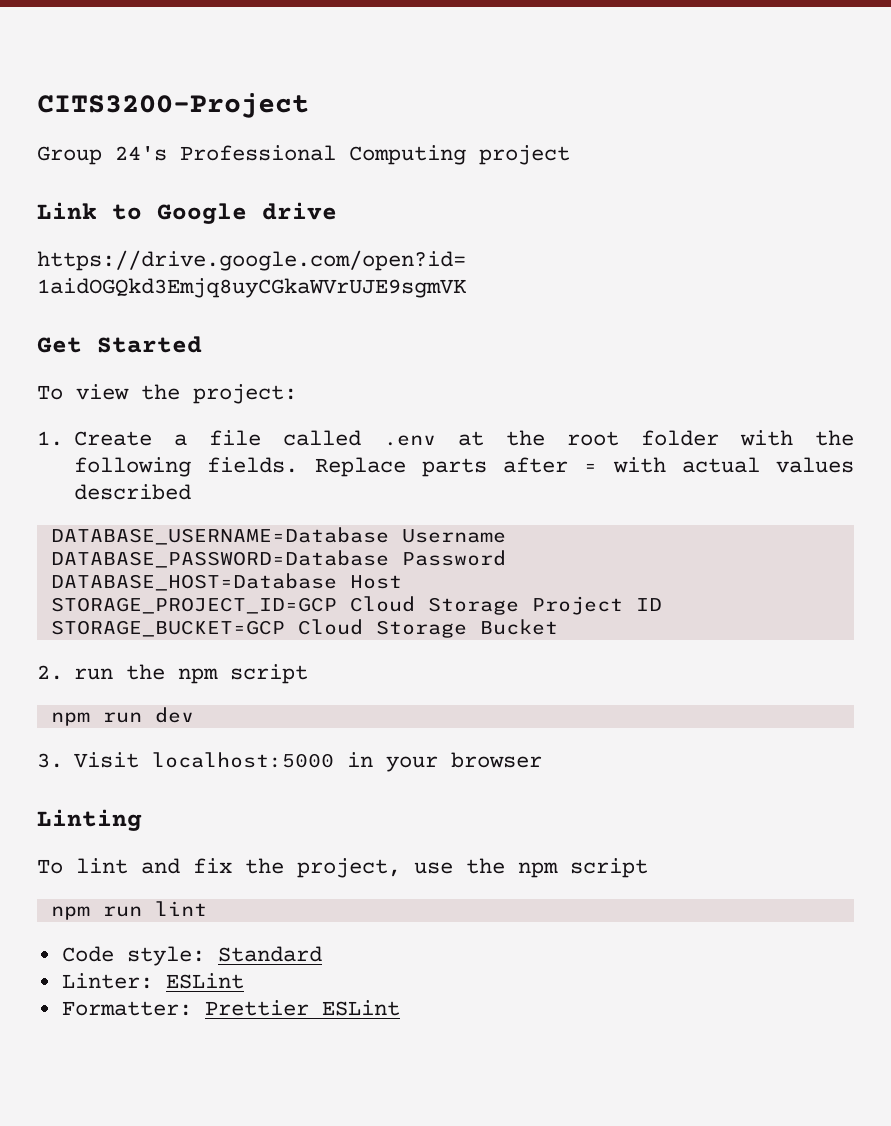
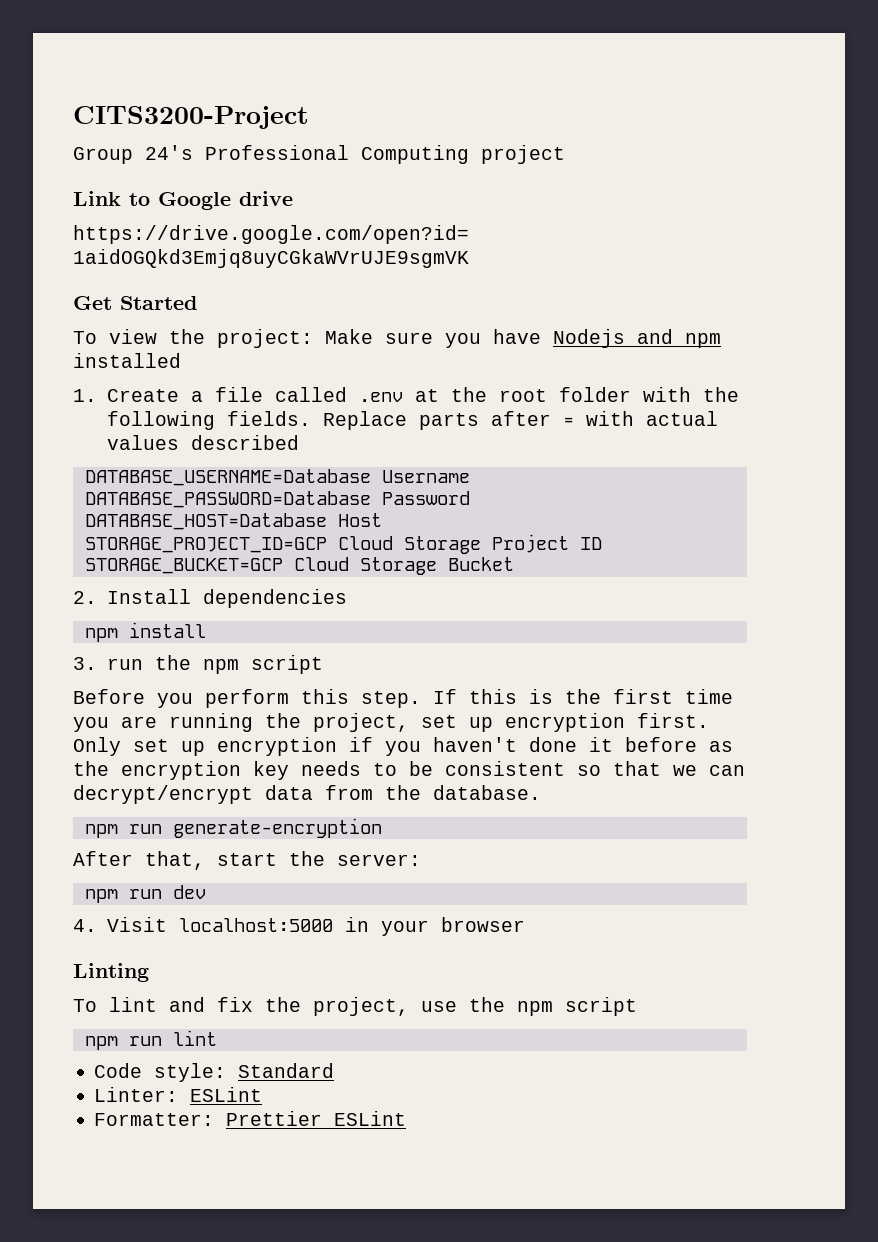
(297, 394) none -> [325,329,721,348] [73,353,181,368] Make sure you have Nodejs and npm installed
(63, 672) none -> [106,589,347,608] [84,622,206,642] [73,657,97,670] Install dependencies // npm install // 3.
(309, 674) none -> [73,689,733,708] [73,713,709,732] [73,737,733,756] [73,761,745,780] [73,785,541,804] [84,818,382,838] [73,851,421,870] // Before you perform this step. If this is the first time you are running the project, set up encryption first. Only set up encryption if you haven't done it before as the encryption key needs to be consistent so that we can decrypt/encrypt data from the database. // npm run generate-encryption // After that, start the server:
[37,753,63,768] 3. -> [73,919,97,932] 4.

